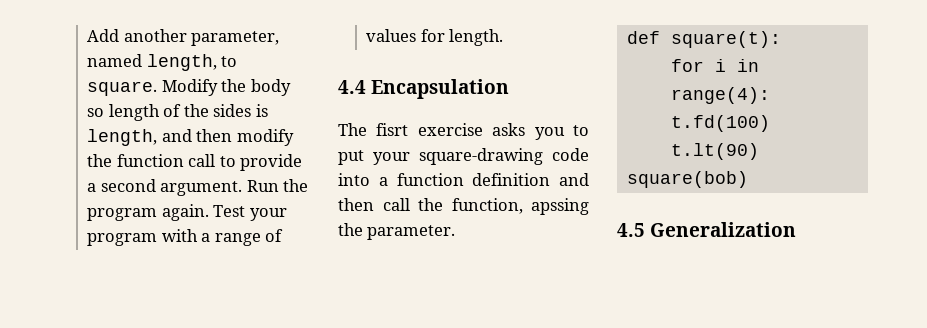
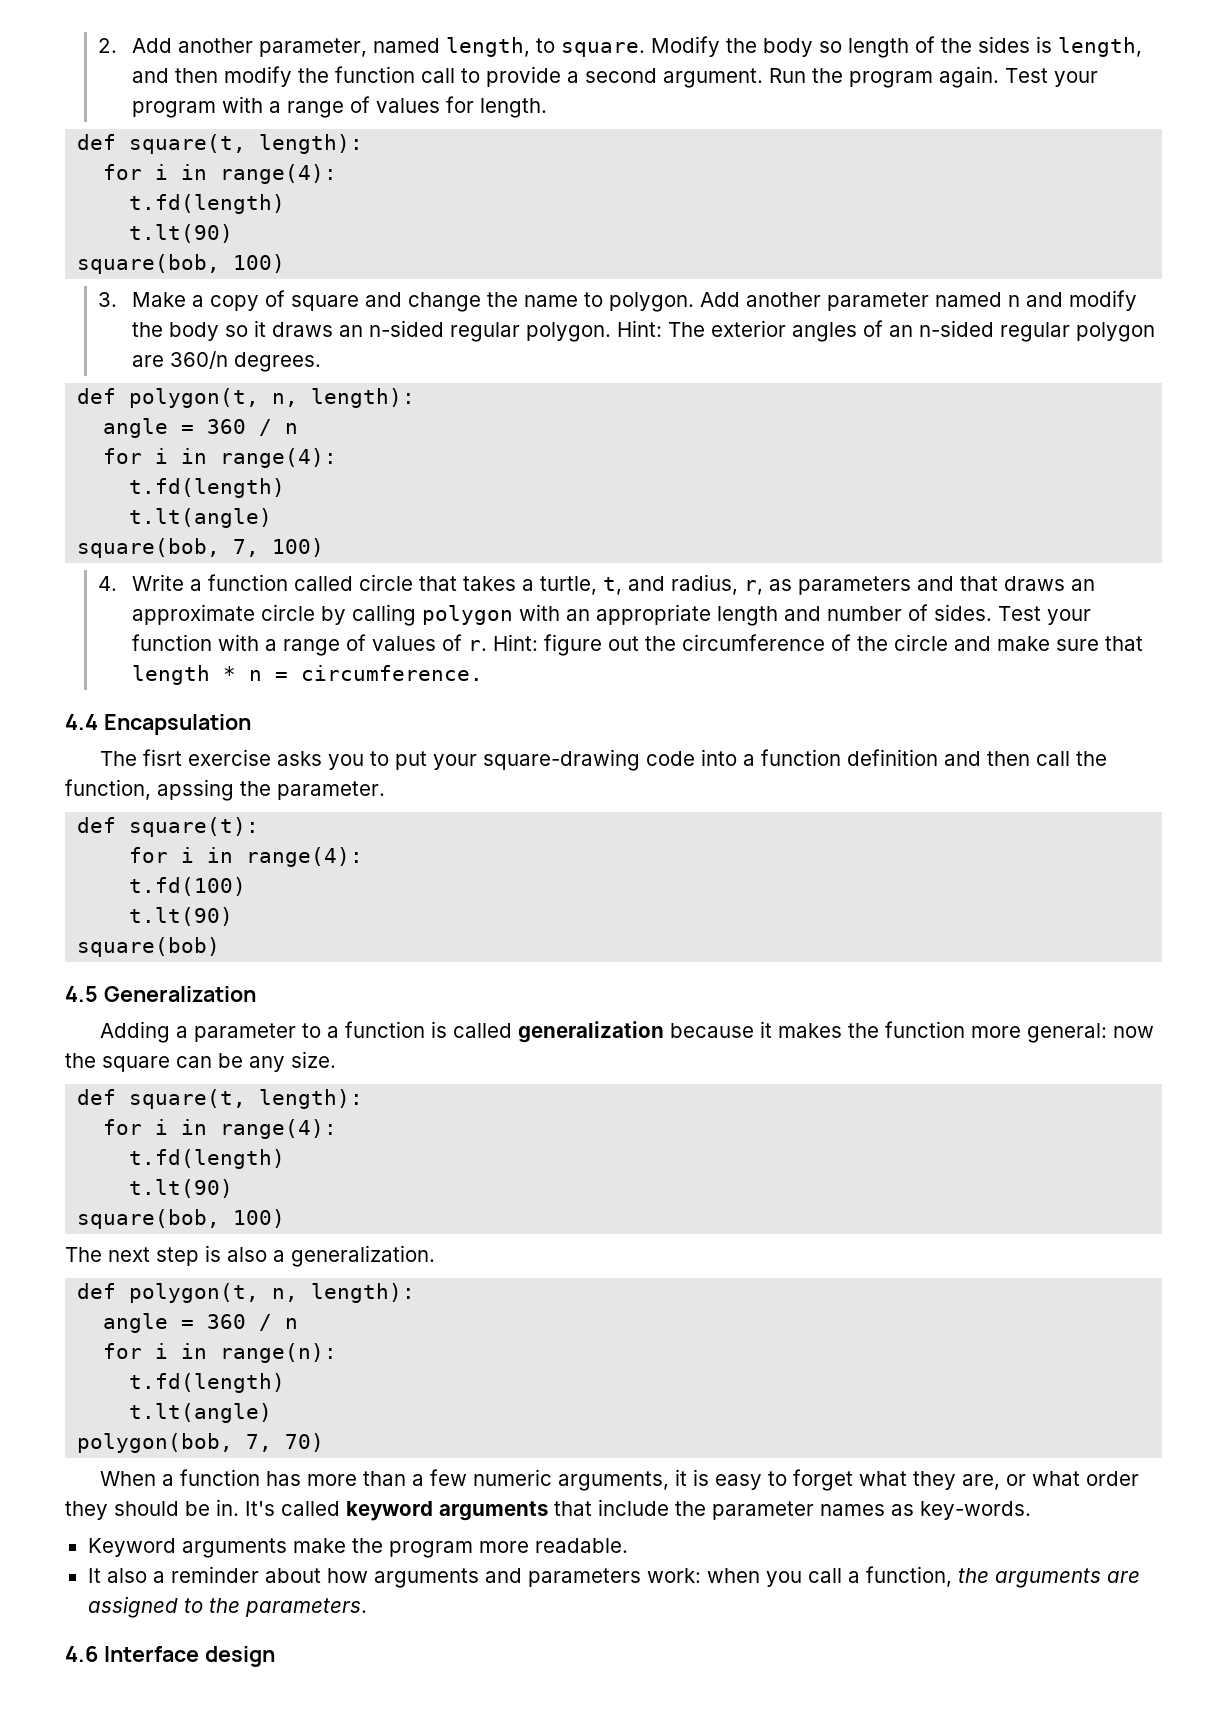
(87, 35) none -> [98,38,118,53] 2.
(504, 37) none -> [77,134,364,154] [103,164,338,184] [129,194,286,214] [129,224,234,243] [77,254,286,274] [98,290,1137,312] [131,320,1155,342] [131,351,321,372] [77,388,416,408] [103,418,299,438] [103,448,338,468] [129,478,286,498] [129,508,273,528] [77,538,325,558] [98,574,1095,595] [131,604,1091,626] [131,634,1143,656] [131,665,483,685] // def square(t, length): // for i in range(4): // t.fd(length) // t.lt(90) // square(bob, 100) // 3. Make a copy of square and change the name to polygon. Add another parameter named n and modify the body so it draws an n-sided regular polygon. Hint: The exterior angles of an n-sided regular polygon are 360/n degrees. // def polygon(t, n, length): // angle = 360 / n // for i in range(4): // t.fd(length) // t.lt(angle) // square(bob, 7, 100) // 4. Write a function called circle that takes a turtle, t, and radius, r, as parameters and that draws an approximate circle by calling polygon with an appropriate length and number of sides. Test your function with a range of values of r. Hint: figure out the circumference of the circle and make sure that length * n = circumference.
(797, 229) none -> [99,1021,1154,1043] [65,1051,336,1072] [77,1089,364,1109] [103,1119,338,1139] [129,1149,286,1169] [129,1179,234,1198] [77,1209,286,1229] [65,1245,435,1267] [77,1283,416,1303] [103,1313,299,1333] [103,1343,338,1363] [129,1373,286,1393] [129,1403,273,1423] [77,1433,325,1453] [99,1469,1139,1491] [65,1499,1031,1521] [87,1538,628,1558] [87,1566,1140,1588] [87,1596,367,1618] [65,1646,275,1667] // Adding a parameter to a function is called generalization because it makes the function more general: now the square can be any size. // def square(t, length): // for i in range(4): // t.fd(length) // t.lt(90) // square(bob, 100) // The next step is also a generalization. // def polygon(t, n, length): // angle = 360 / n // for i in range(n): // t.fd(length) // t.lt(angle) // polygon(bob, 7, 70) // When a function has more than a few numeric arguments, it is easy to forget what they are, or what order they should be in. It's called keyword arguments that include the parameter names as key-words. // Keyword arguments make the program more readable. // It also a reminder about how arguments and parameters work: when you call a function, the arguments are assigned to the parameters. // 4.6 Interface design

